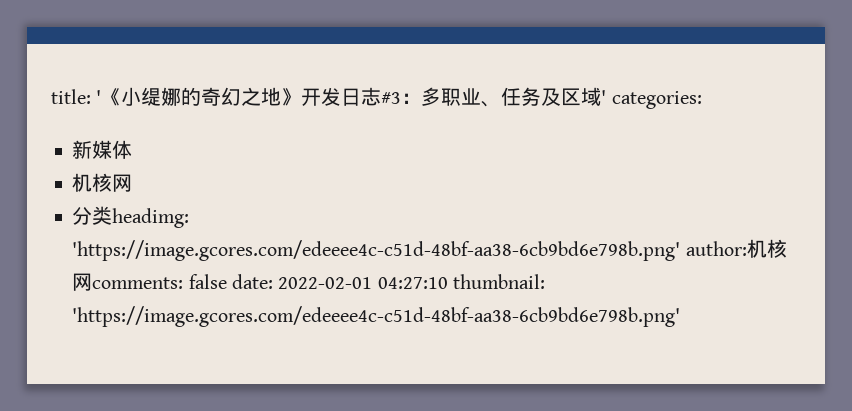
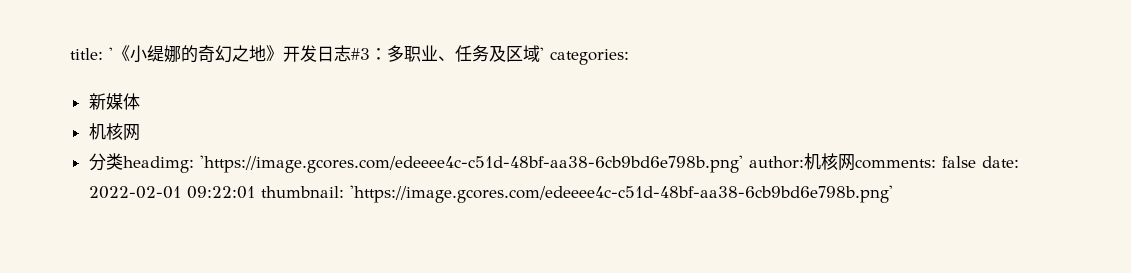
[377,277,448,289] 04:27:10 -> [186,186,255,199] 09:22:01

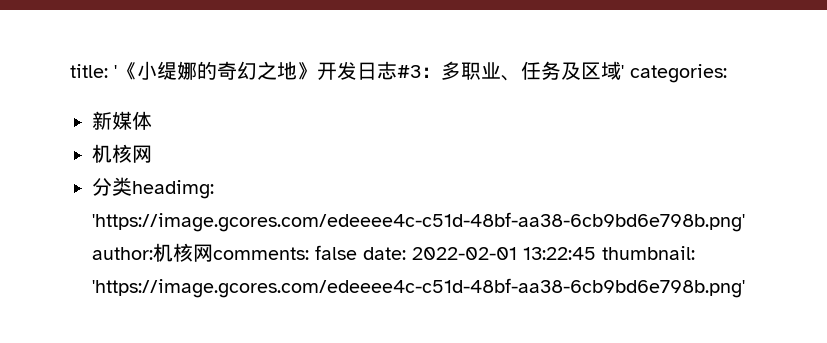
[186,186,255,199] 09:22:01 -> [523,247,596,260] 13:22:45

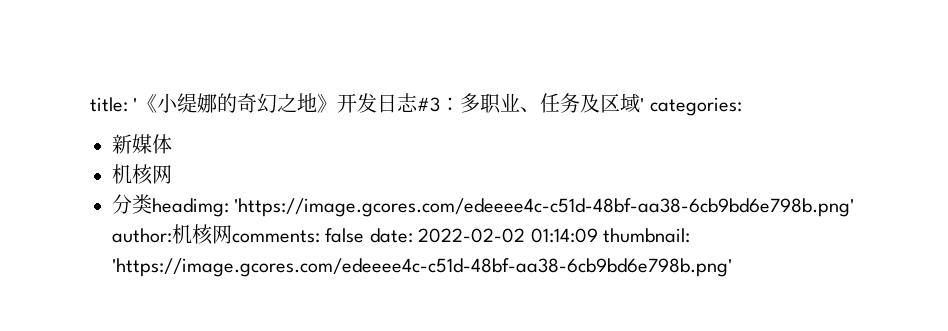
[412,247,596,260] 2022-02-01 13:22:45 -> [418,228,598,243] 2022-02-02 01:14:09

